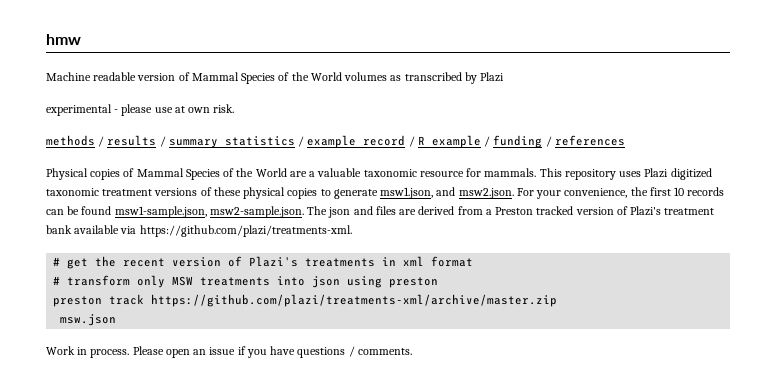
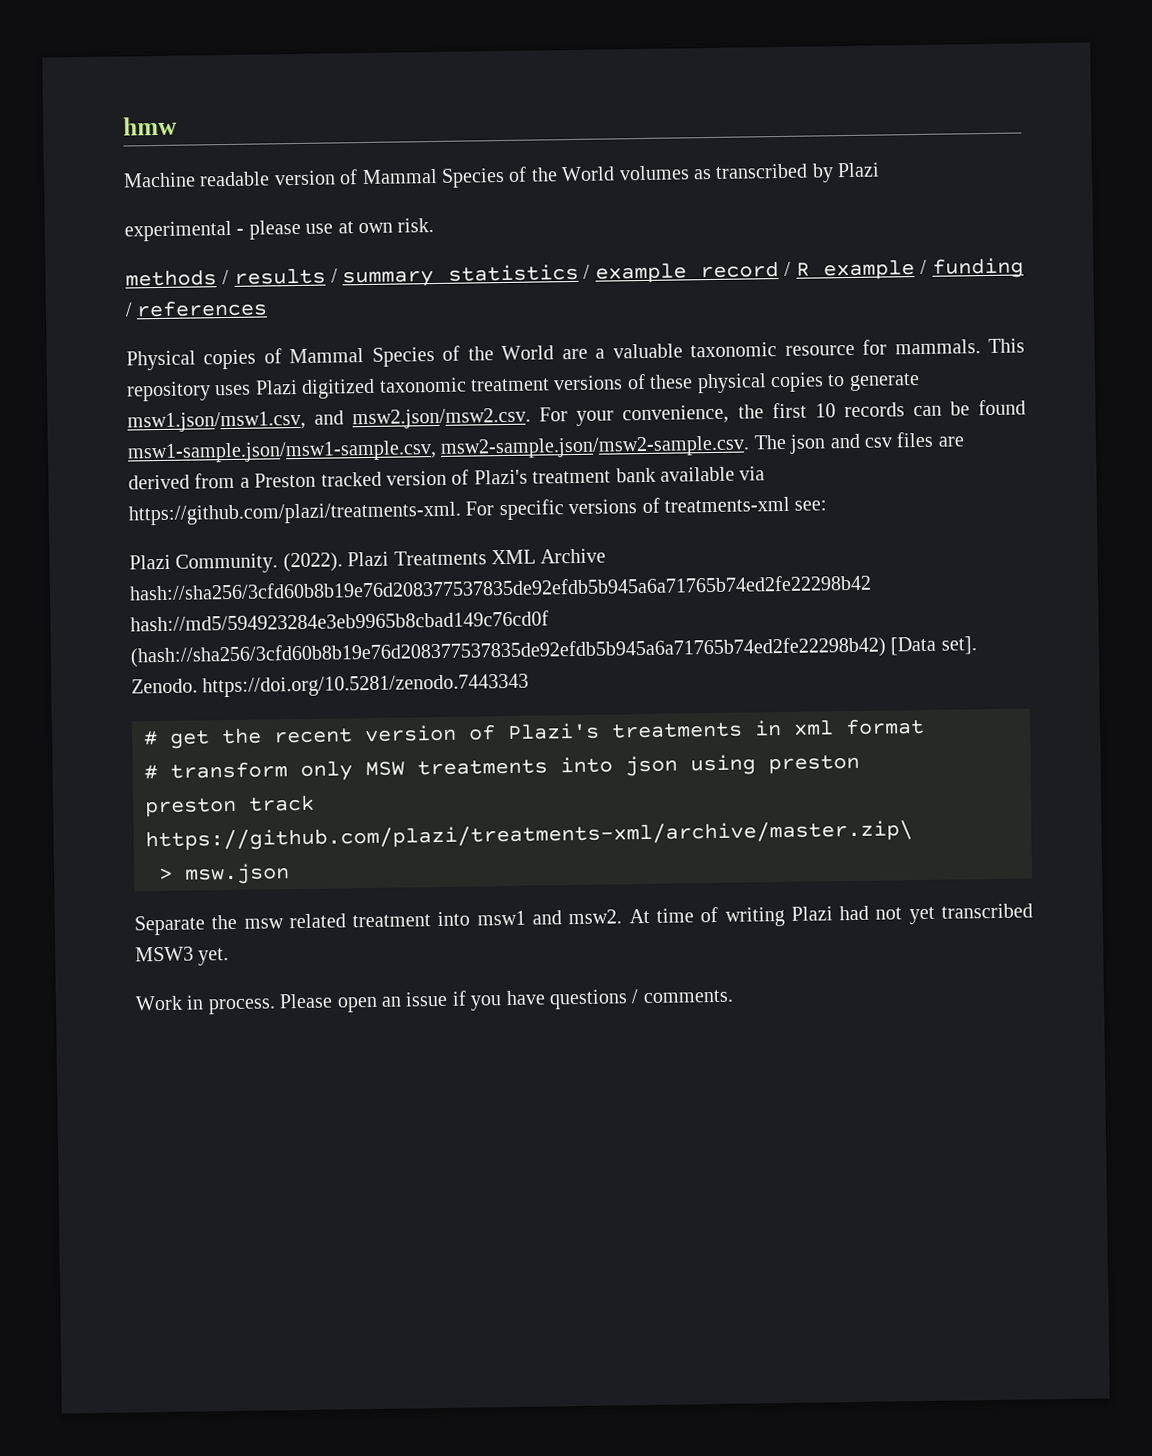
[380,187,514,199] msw1.json, and msw2.json. -> [127,407,532,433] msw1.json/msw1.csv, and msw2.json/msw2.csv.
[114,206,304,218] msw1-sample.json, msw2-sample.json. -> [127,435,751,464] msw1-sample.json/msw1-sample.csv, msw2-sample.json/msw2-sample.csv.
(373, 210) none -> [863,437,892,448] csv
(352, 231) none -> [465,496,828,521] [129,548,607,574] [129,574,872,601] [130,610,549,632] [130,636,977,668] [131,673,530,698] For specific versions of treatments-xml see: // Plazi Community. (2022). Plazi Treatments XML Archive hash://sha256/3cfd60b8b19e76d208377537835de92efdb5b945a6a71765b74ed2fe22298b42 hash://md5/594923284e3eb9965b8cbad149c76cd0f (hash://sha256/3cfd60b8b19e76d208377537835de92efdb5b945a6a71765b74ed2fe22298b42) [Data set]. Zenodo. https://doi.org/10.5281/zenodo.7443343
[151,294,558,307] https://github.com/plazi/treatments-xml/archive/master.zip // -> [145,820,913,852] [158,867,173,881] https://github.com/plazi/treatments-xml/archive/master.zip\ // >
(117, 320) none -> [134,903,1033,936] [135,946,230,966] // Separate the msw related treatment into msw1 and msw2. At time of writing Plazi had not yet transcribed MSW3 yet.

